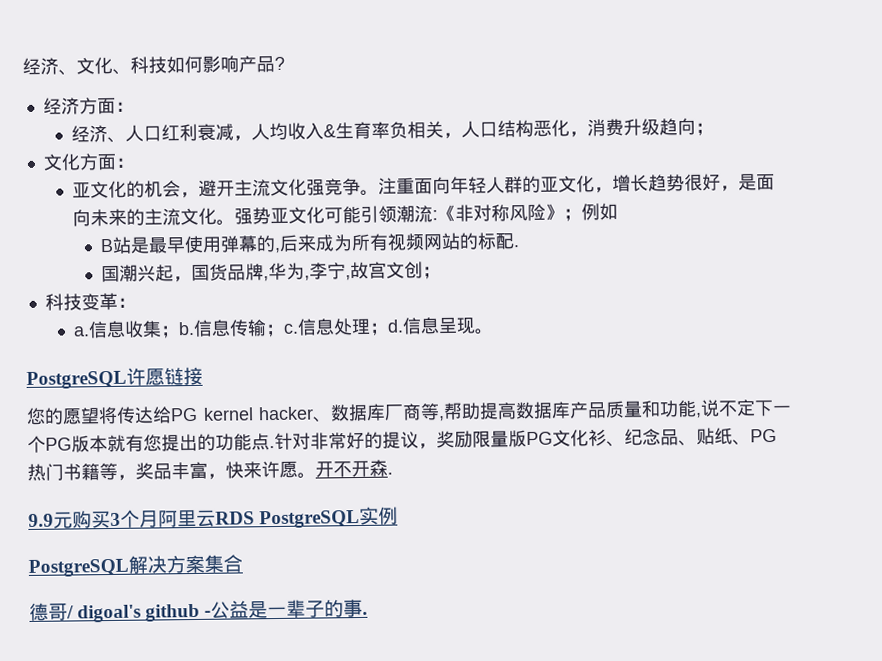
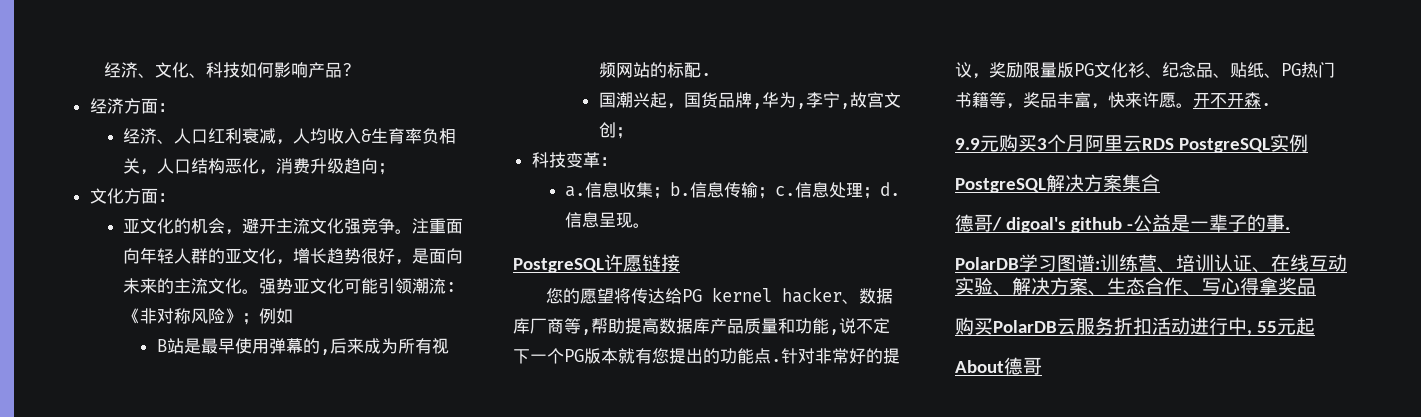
(369, 613) none -> [955,254,1347,273] [955,277,1316,296] [955,317,1315,336] [955,357,1042,375] // PolarDB学习图谱:训练营、培训认证、在线互动实验、解决方案、生态合作、写心得拿奖品 // 购买PolarDB云服务折扣活动进行中, 55元起 // About德哥

